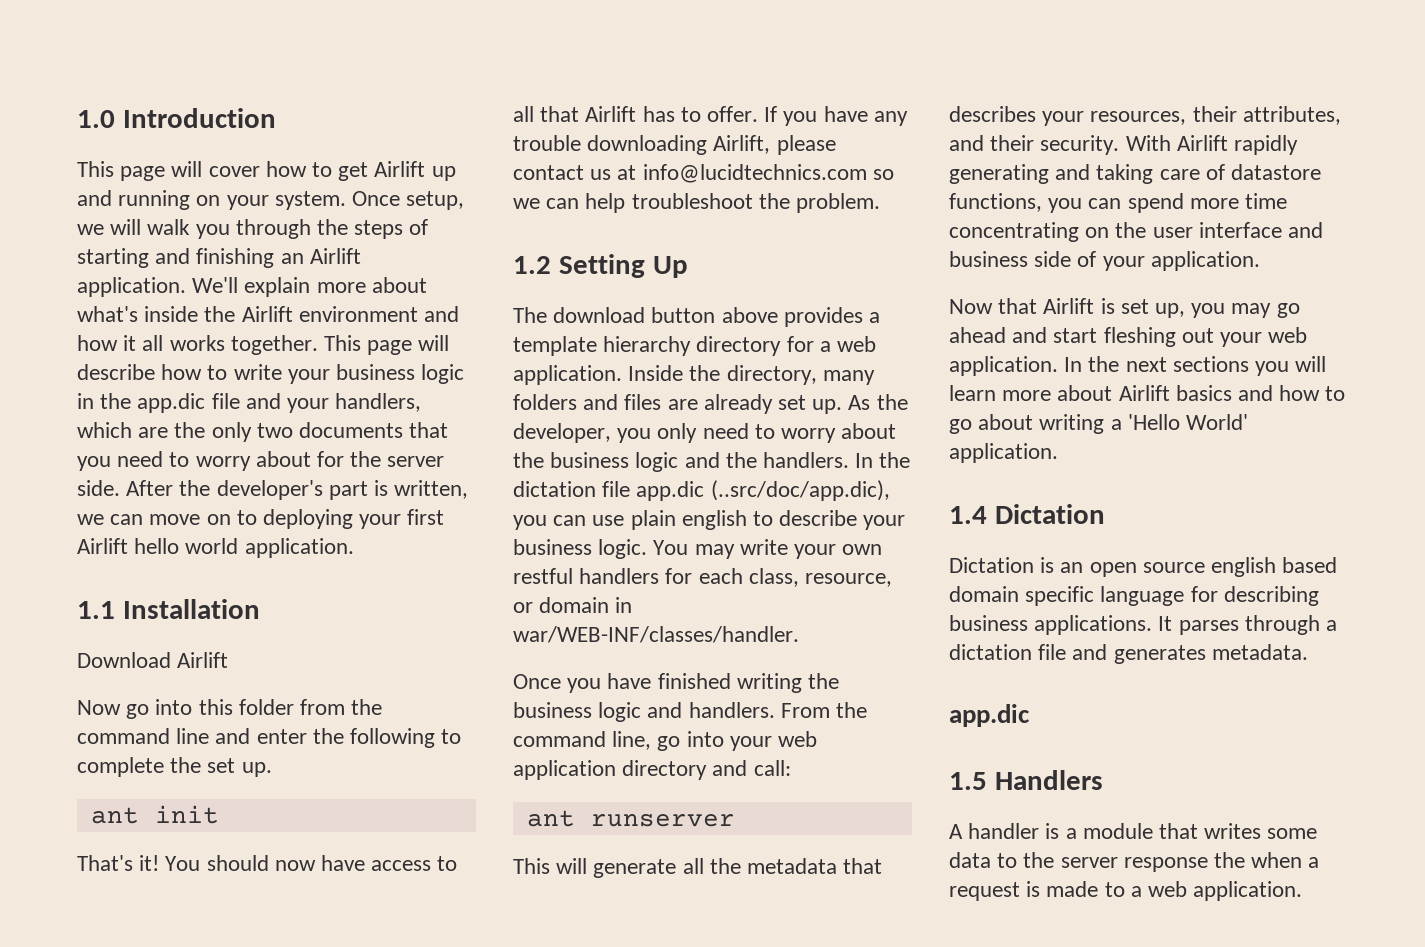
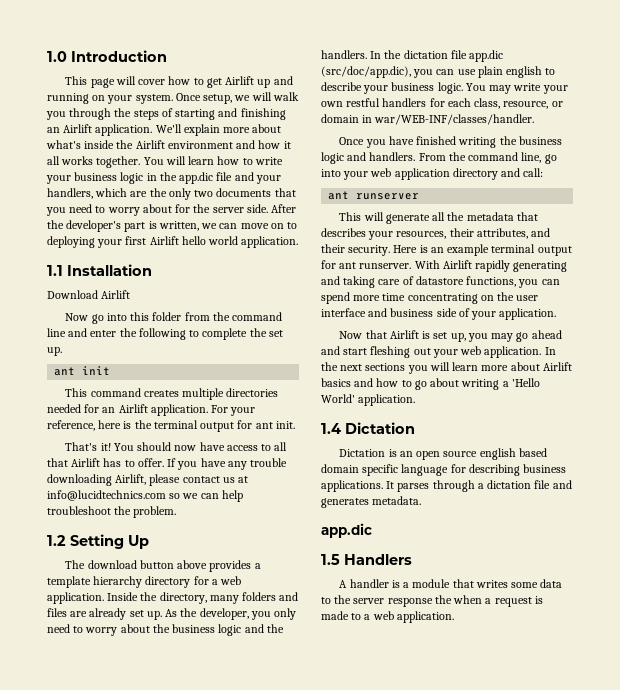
[324,335,450,355] [77,364,155,380] This page will describe -> [143,156,215,165] You will learn
(219, 814) none -> [65,388,279,400] [47,404,256,416] [47,420,295,432] // This command creates multiple directories needed for an Airlift application. For your reference, here is the terminal output for ant init.
[710,480,890,501] (..src/doc/app.dic), -> [321,66,411,78] (src/doc/app.dic),
(1120, 145) none -> [393,244,572,256] [321,260,412,269] Here is an example terminal output for ant runserver.

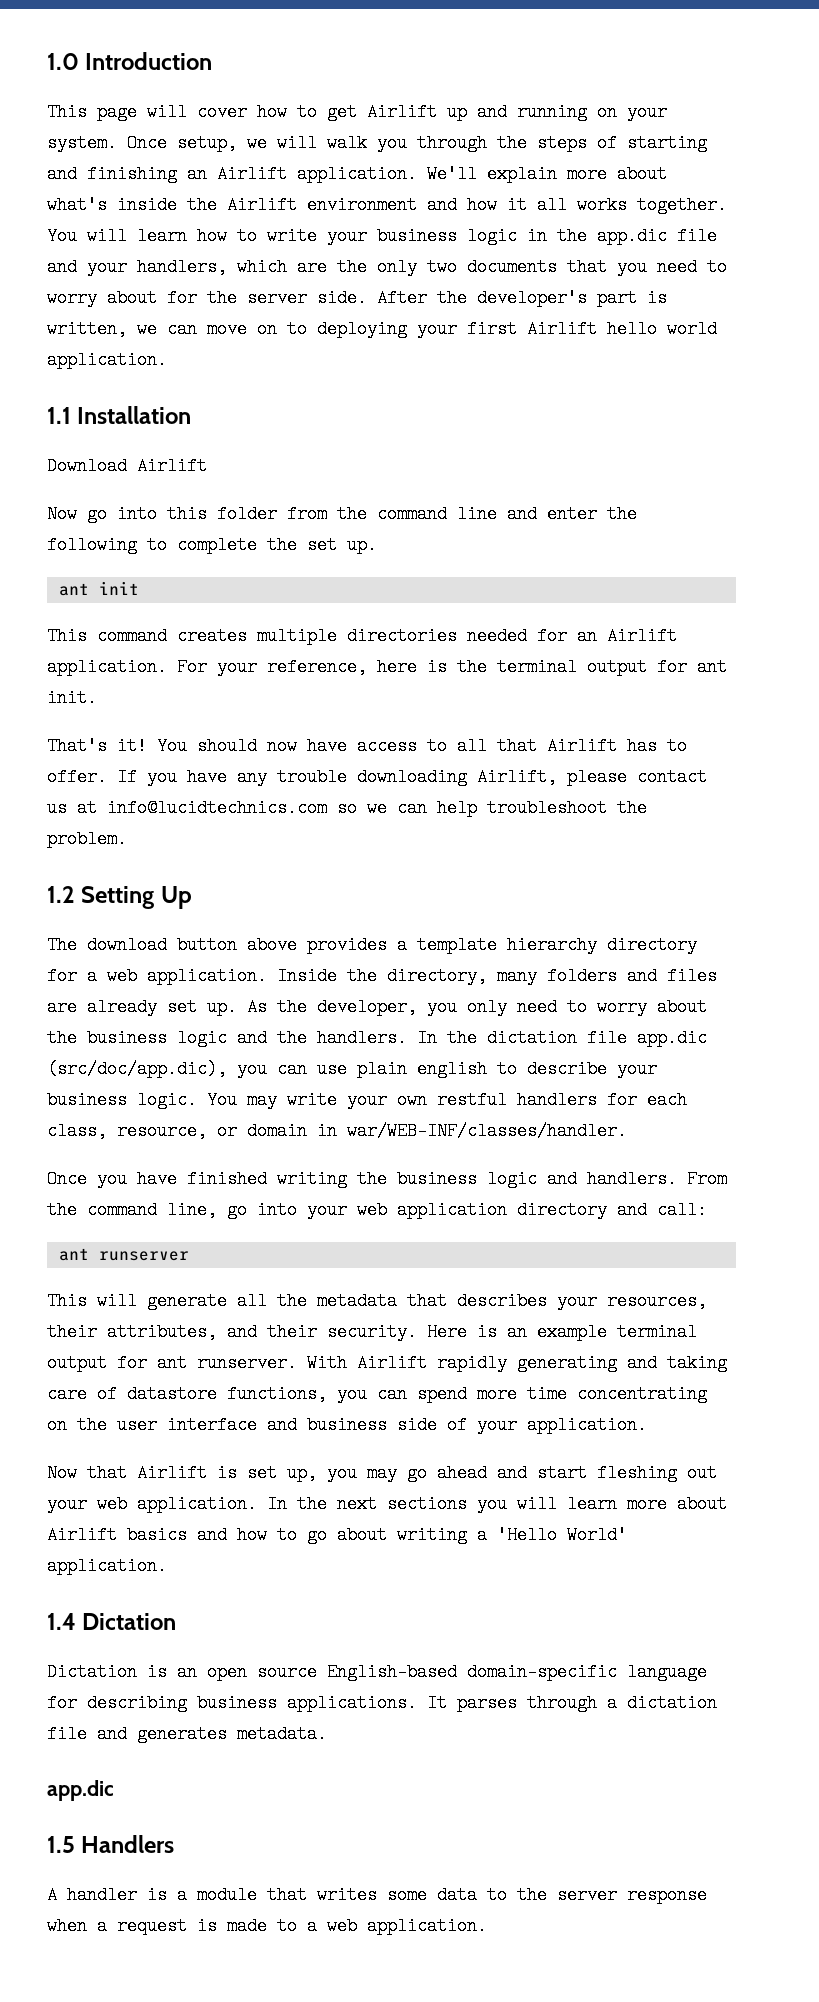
[479,448,547,460] [321,464,399,476] english based domain specific -> [327,1663,617,1681] English-based domain-specific
[434,595,452,604] the -> (707, 1895) none

